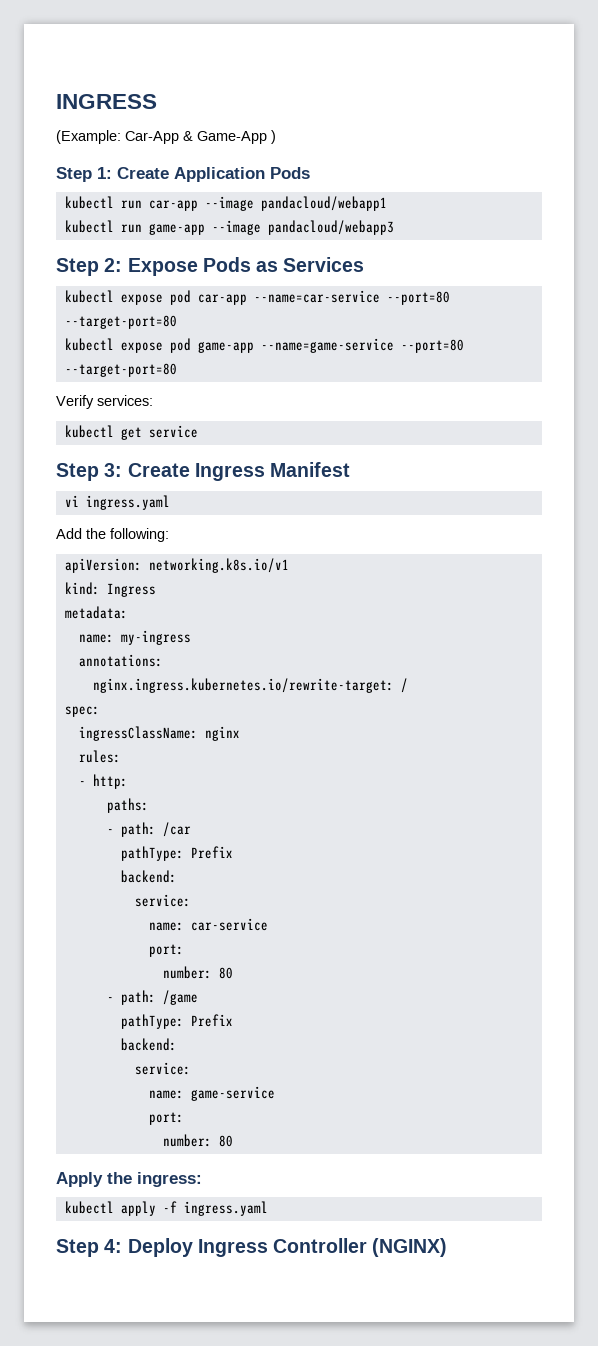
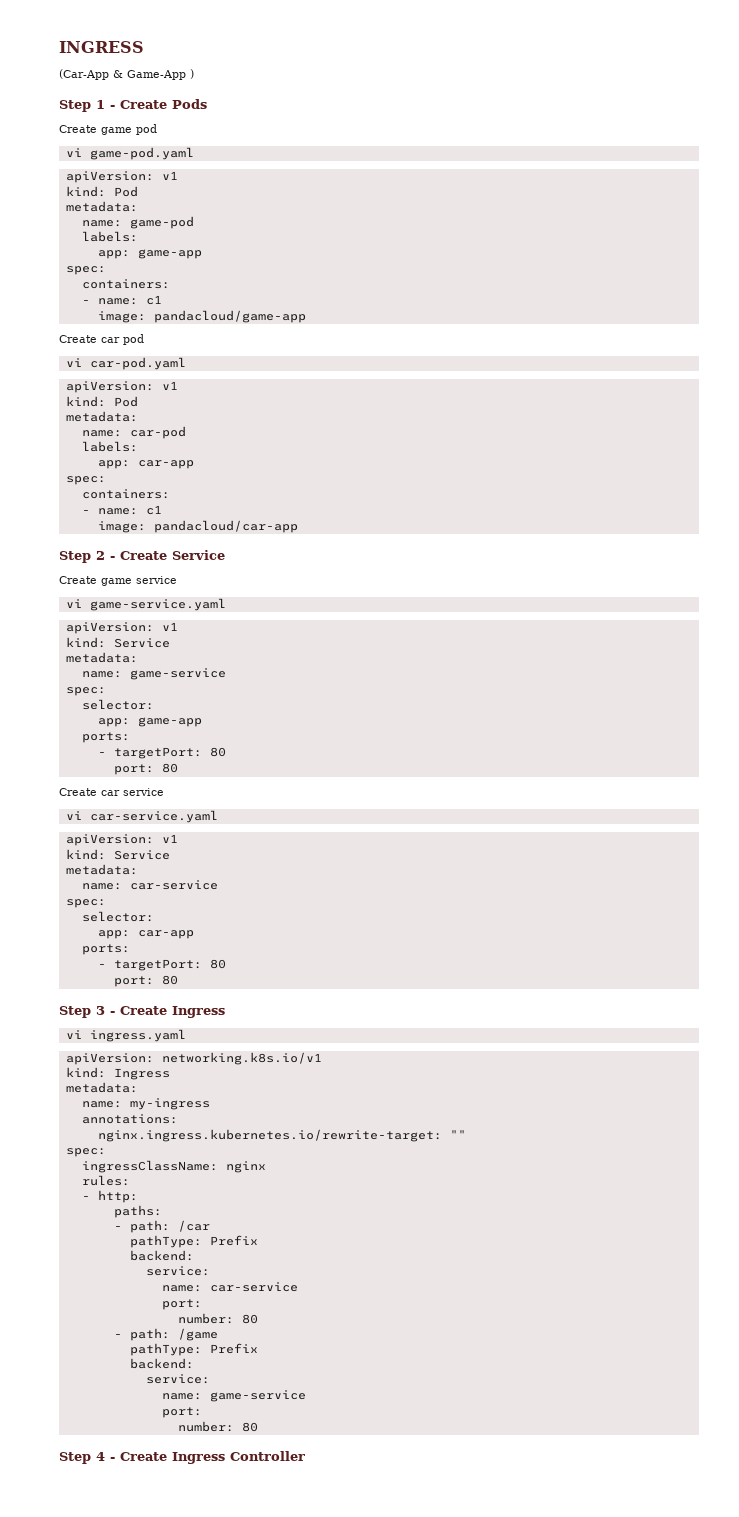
[56,130,179,144] (Example: Car-App -> [59,69,109,80] (Car-App
[97,167,310,182] [64,196,387,211] [64,220,394,235] [56,257,365,276] [64,290,450,305] [64,315,177,329] [64,338,464,353] [64,363,177,377] [56,395,153,409] [64,425,198,440] [56,462,351,481] 1: Create Application Pods // kubectl run car-app --image pandacloud/webapp1 // kubectl run game-app --image pandacloud/webapp3 // Step 2: Expose Pods as Services // kubectl expose pod car-app --name=car-service --port=80 --target-port=80 // kubectl expose pod game-app --name=game-service --port=80 --target-port=80 // Verify services: // kubectl get service // Step 3: Create Ingress Manifest -> [96,99,207,109] [59,124,157,135] [65,147,194,160] [65,171,178,183] [65,186,138,197] [65,201,138,212] [81,216,194,229] [81,231,138,242] [97,249,202,259] [65,266,106,275] [81,279,170,289] [81,295,162,305] [97,310,306,323] [59,334,144,345] [65,357,186,370] [65,381,178,393] [65,396,138,407] [65,411,138,422] [81,426,186,439] [81,441,138,452] [97,460,194,469] [65,476,106,485] [81,489,170,499] [81,505,162,515] [97,520,298,533] [59,550,225,563] [59,576,177,586] [65,598,226,611] [65,622,178,634] [65,637,170,648] [65,652,138,663] [81,668,226,680] [65,687,106,696] [81,699,154,710] [97,717,202,727] [81,732,130,743] [97,747,226,759] [113,763,178,775] [59,788,164,796] [65,810,218,823] [65,834,178,846] [65,849,170,860] [65,864,138,875] [81,880,218,890] [65,899,106,908] [81,911,154,922] [97,930,194,939] [81,944,130,955] [97,959,226,971] [113,975,178,987] [59,1006,225,1018] 1 - Create Pods // Create game pod // vi game-pod.yaml // apiVersion: v1 // kind: Pod // metadata: // name: game-pod // labels: // app: game-app // spec: // containers: // - name: c1 // image: pandacloud/game-app // Create car pod // vi car-pod.yaml // apiVersion: v1 // kind: Pod // metadata: // name: car-pod // labels: // app: car-app // spec: // containers: // - name: c1 // image: pandacloud/car-app // Step 2 - Create Service // Create game service // vi game-service.yaml // apiVersion: v1 // kind: Service // metadata: // name: game-service // spec: // selector: // app: game-app // ports: // - targetPort: 80 // port: 80 // Create car service // vi car-service.yaml // apiVersion: v1 // kind: Service // metadata: // name: car-service // spec: // selector: // app: car-app // ports: // - targetPort: 80 // port: 80 // Step 3 - Create Ingress
[56,528,169,542] // Add the following: -> (186, 1035) none
[400,678,408,693] / -> [449,1130,466,1139] ""
[56,1172,202,1187] [64,1201,268,1216] [56,1238,193,1257] Apply the ingress: // kubectl apply -f ingress.yaml // Step 4: Deploy -> [59,1452,167,1464] Step 4 - Create
[372,1238,448,1257] (NGINX) -> (305, 1456) none

